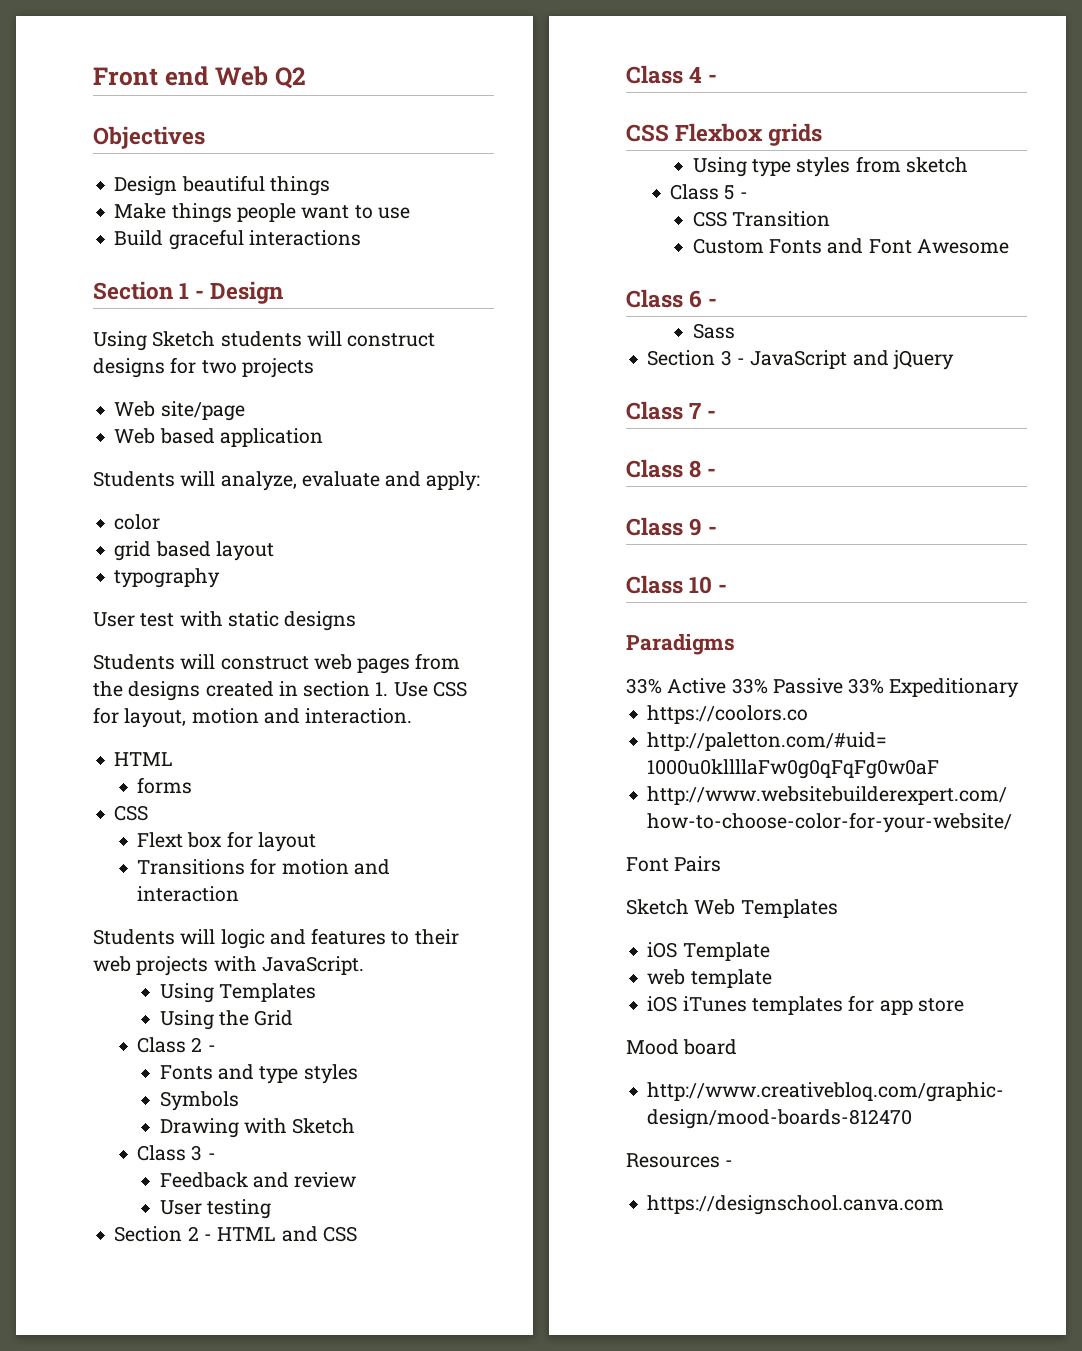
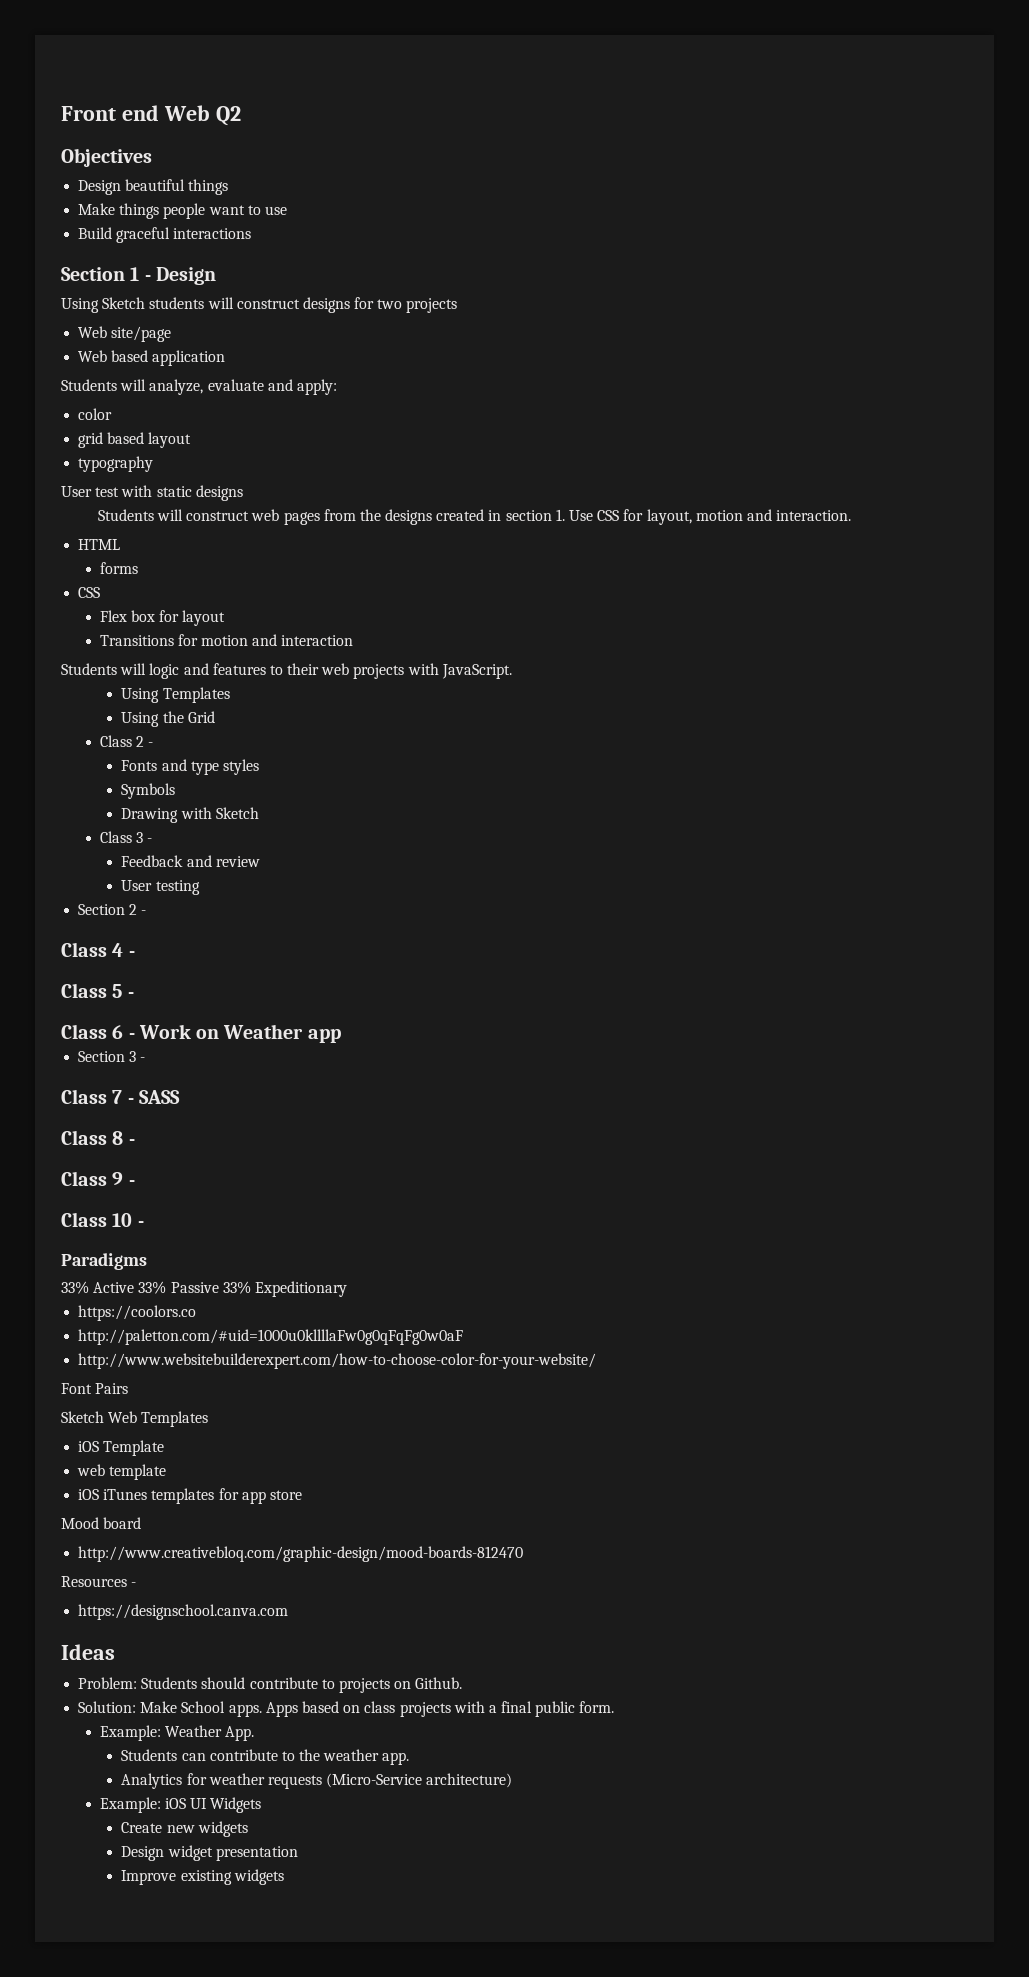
[137,832,184,848] Flext -> [99,610,127,622] Flex
[217,1226,357,1242] HTML and CSS -> (147, 912) none
[626,123,823,146] [692,156,968,177] [670,184,748,200] [692,211,830,227] [692,238,1009,254] CSS Flexbox grids // Using type styles from sketch // Class 5 - // CSS Transition // Custom Fonts and Font Awesome -> [61,983,134,998] Class 5 -
[692,323,735,339] // Sass -> [138,1024,341,1043] Work on Weather app
[750,350,954,370] JavaScript and jQuery -> (146, 1059) none
(717, 414) none -> [138,1090,180,1104] SASS
(945, 1205) none -> [61,1644,115,1660] [78,1677,463,1693] [78,1701,615,1717] [99,1725,255,1741] [121,1749,410,1765] [121,1773,513,1789] [99,1797,262,1813] [121,1821,248,1837] [121,1845,298,1861] [121,1869,284,1885] // Ideas // Problem: Students should contribute to projects on Github. // Solution: Make School apps. Apps based on class projects with a final public form. // Example: Weather App. // Students can contribute to the weather app. // Analytics for weather requests (Micro-Service architecture) // Example: iOS UI Widgets // Create new widgets // Design widget presentation // Improve existing widgets

